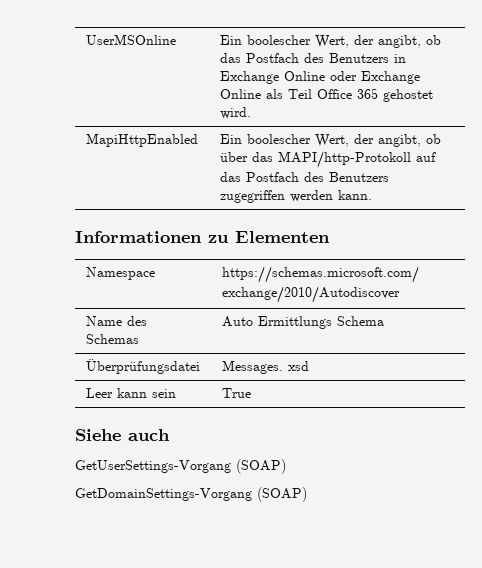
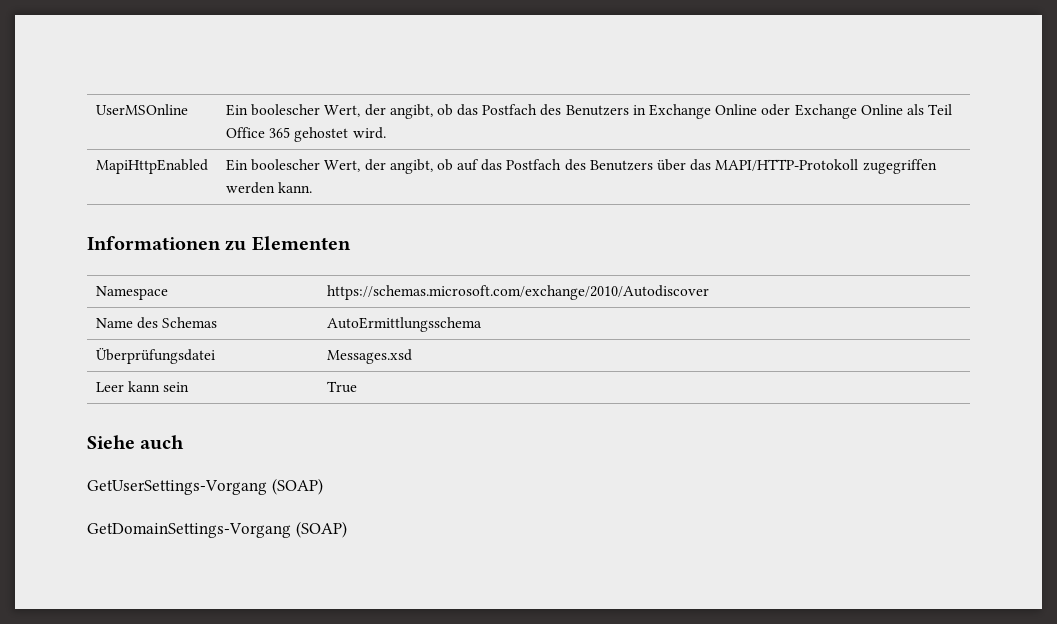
[219,151,411,168] über das MAPI/http-Protokoll -> (453, 165) none
(389, 177) none -> [657,159,859,171] über das MAPI/HTTP-Protokoll
[221,316,384,329] Auto Ermittlungs Schema -> [326,317,482,332] AutoErmittlungsschema
[221,360,309,374] Messages. xsd -> [326,349,412,364] Messages.xsd

